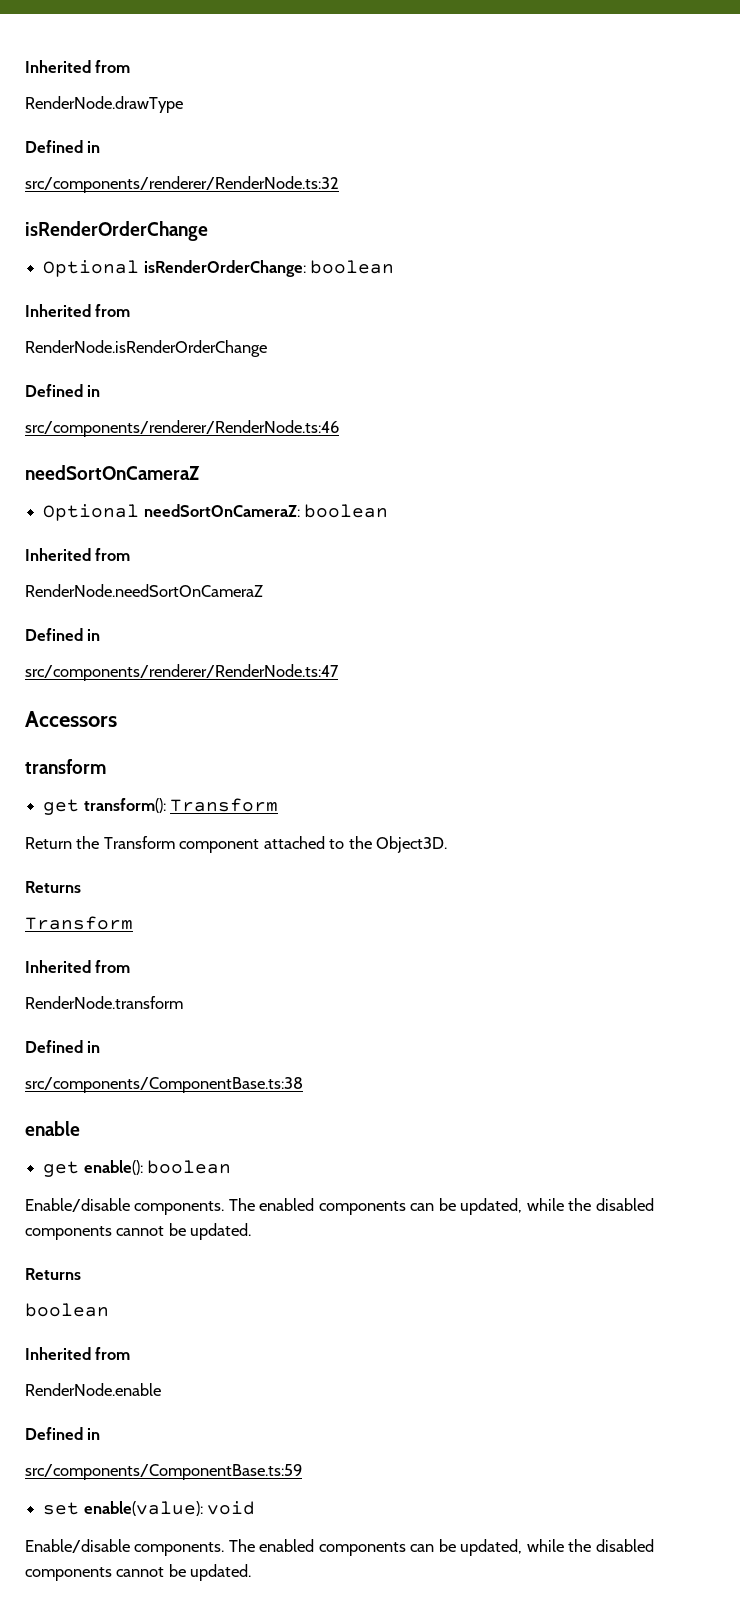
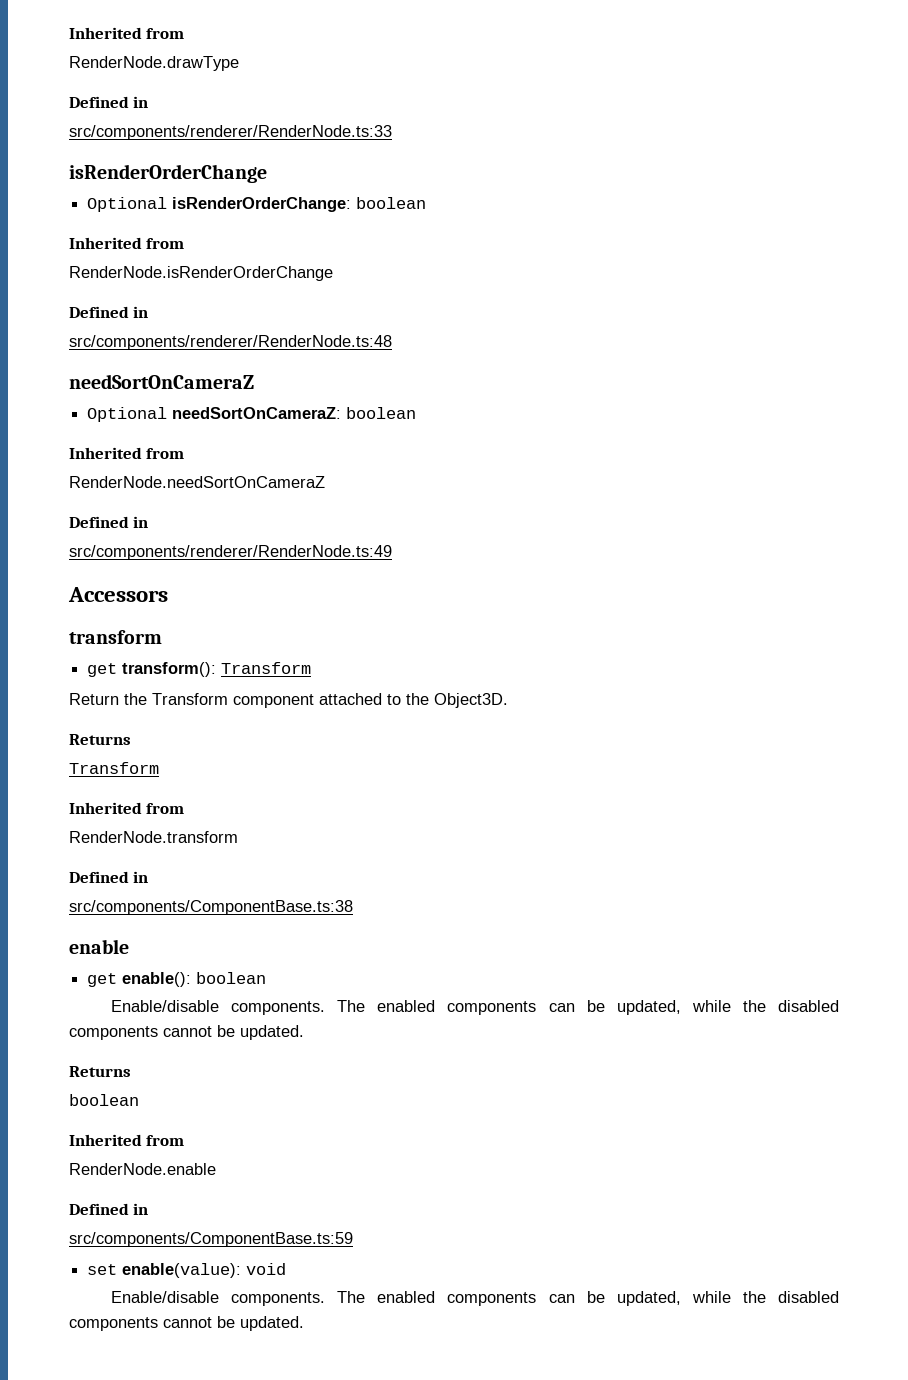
[25,176,339,193] src/components/renderer/RenderNode.ts:32 -> [69,125,392,140] src/components/renderer/RenderNode.ts:33
[25,420,339,437] src/components/renderer/RenderNode.ts:46 -> [69,335,392,350] src/components/renderer/RenderNode.ts:48
[25,664,339,681] src/components/renderer/RenderNode.ts:47 -> [69,545,392,560] src/components/renderer/RenderNode.ts:49

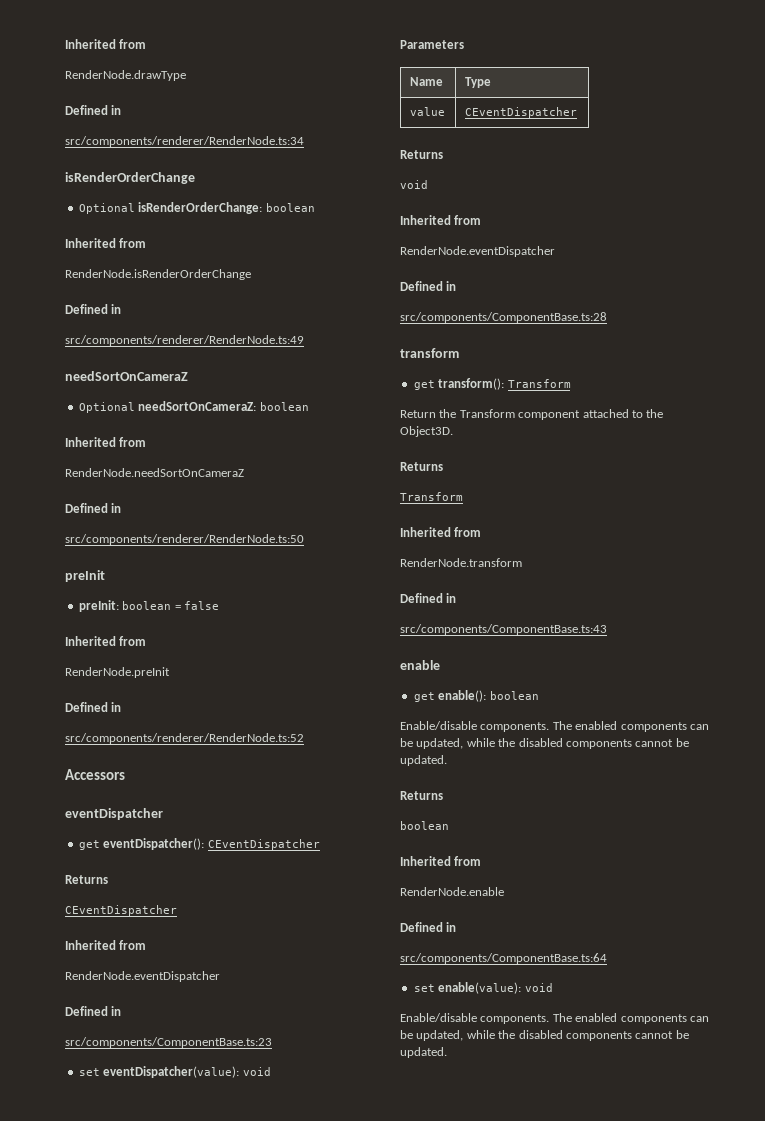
[69,125,392,140] src/components/renderer/RenderNode.ts:33 -> [65,136,304,147] src/components/renderer/RenderNode.ts:34
[69,335,392,350] src/components/renderer/RenderNode.ts:48 -> [65,335,304,346] src/components/renderer/RenderNode.ts:49
[69,545,392,560] [68,587,168,602] src/components/renderer/RenderNode.ts:49 // Accessors -> [65,534,304,545] [65,570,105,582] [78,600,219,612] [65,636,147,646] [65,667,170,678] [65,702,122,712] [65,733,304,744] [65,769,125,780] [65,808,163,820] [78,838,320,850] [65,875,108,884] [65,905,177,916] [65,940,147,950] [65,971,220,982] [65,1006,122,1016] [65,1037,272,1048] [78,1066,271,1078] [400,40,464,49] [409,77,443,86] [464,77,491,88] [409,107,445,116] [464,107,577,118] [400,150,443,159] [400,180,428,189] [400,215,482,225] [400,246,555,257] [400,281,457,291] [400,312,607,323] src/components/renderer/RenderNode.ts:50 // preInit // preInit: boolean = false // Inherited from // RenderNode.preInit // Defined in // src/components/renderer/RenderNode.ts:52 // Accessors // eventDispatcher // get eventDispatcher(): CEventDispatcher // Returns // CEventDispatcher // Inherited from // RenderNode.eventDispatcher // Defined in // src/components/ComponentBase.ts:23 // set eventDispatcher(value): void // Parameters // Name | Type // value | CEventDispatcher // Returns // void // Inherited from // RenderNode.eventDispatcher // Defined in // src/components/ComponentBase.ts:28
[69,900,353,915] src/components/ComponentBase.ts:38 -> [400,624,607,635] src/components/ComponentBase.ts:43
[69,1232,353,1247] src/components/ComponentBase.ts:59 -> [400,953,607,964] src/components/ComponentBase.ts:64

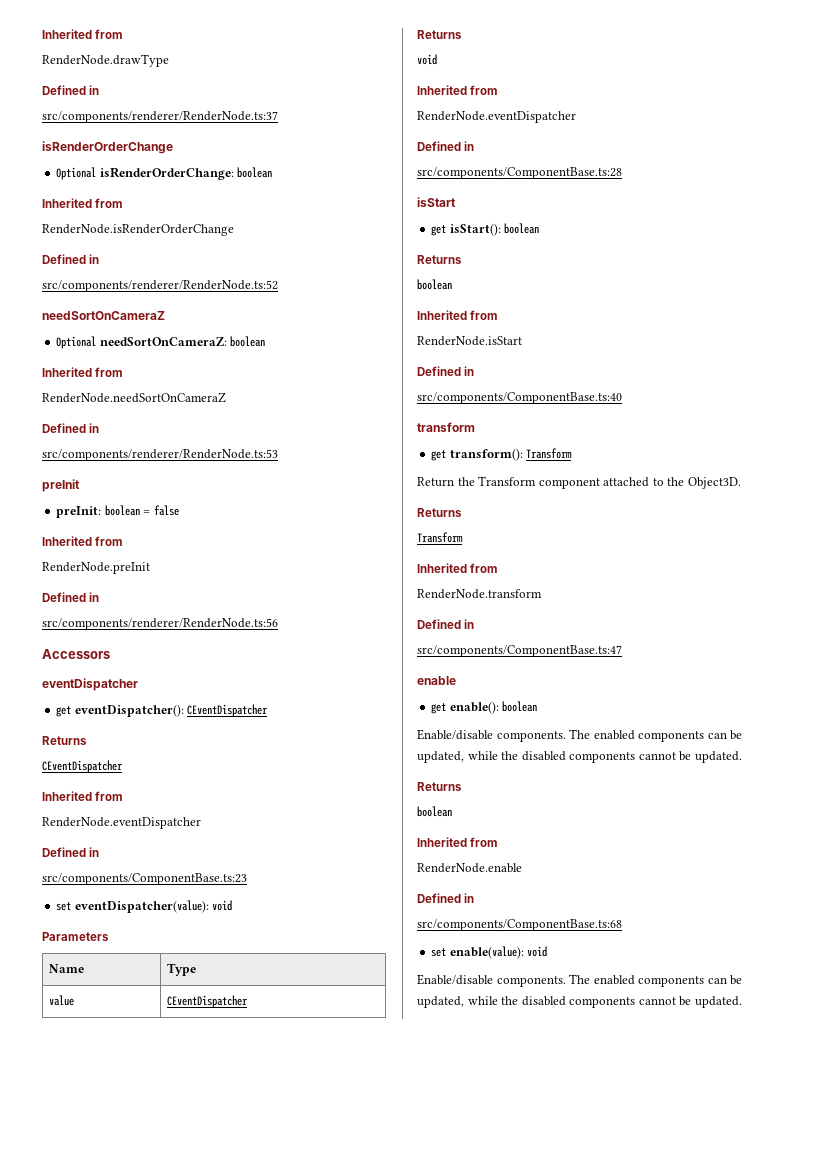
[65,136,304,147] src/components/renderer/RenderNode.ts:34 -> [42,111,278,123] src/components/renderer/RenderNode.ts:37
[65,335,304,346] src/components/renderer/RenderNode.ts:49 -> [42,280,278,292] src/components/renderer/RenderNode.ts:52
[65,534,304,545] src/components/renderer/RenderNode.ts:50 -> [42,449,278,461] src/components/renderer/RenderNode.ts:53
[65,733,304,744] src/components/renderer/RenderNode.ts:52 -> [42,618,278,630] src/components/renderer/RenderNode.ts:56
(607, 317) none -> [417,197,456,207] [431,223,540,236] [417,255,462,264] [417,279,452,290] [417,310,499,320] [417,336,522,346] [417,366,475,376] [417,392,622,404] // isStart // get isStart(): boolean // Returns // boolean // Inherited from // RenderNode.isStart // Defined in // src/components/ComponentBase.ts:40
[400,624,607,635] src/components/ComponentBase.ts:43 -> [417,645,622,657] src/components/ComponentBase.ts:47
[400,953,607,964] src/components/ComponentBase.ts:64 -> [417,919,622,931] src/components/ComponentBase.ts:68

